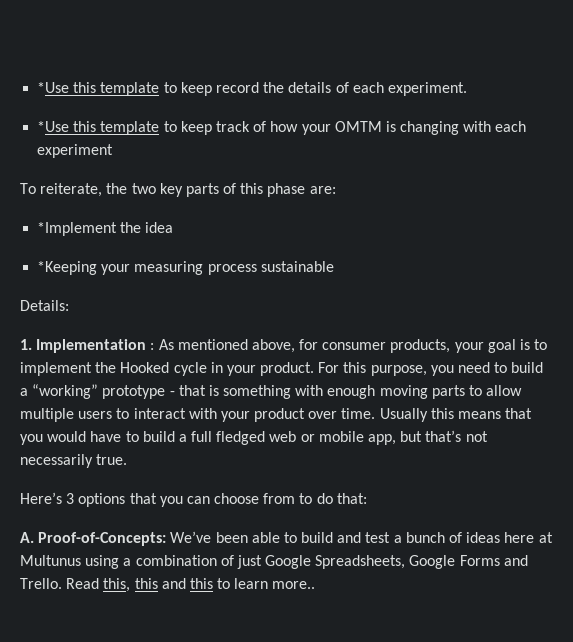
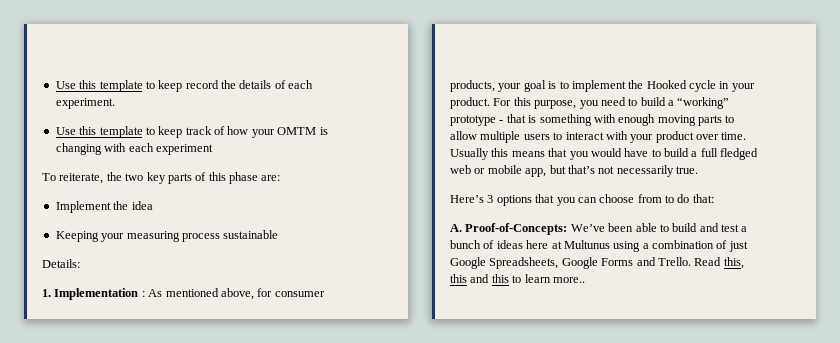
[37,82,70,93] *Use -> [55,81,76,89] Use
[37,121,70,132] *Use -> [55,127,76,135] Use
[37,222,118,236] *Implement -> [55,201,111,213] Implement
[37,261,98,275] *Keeping -> [55,231,99,242] Keeping

